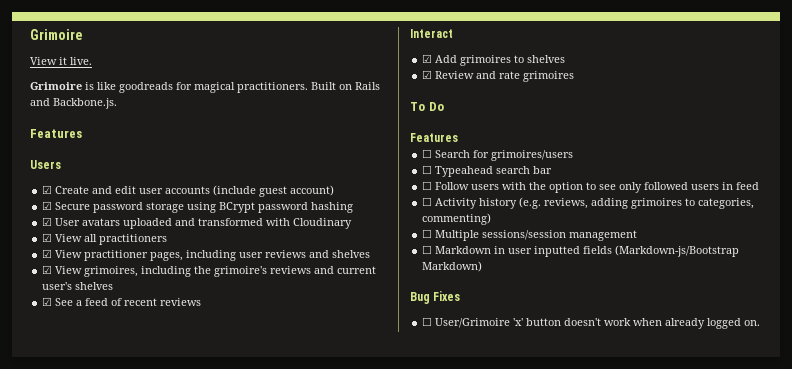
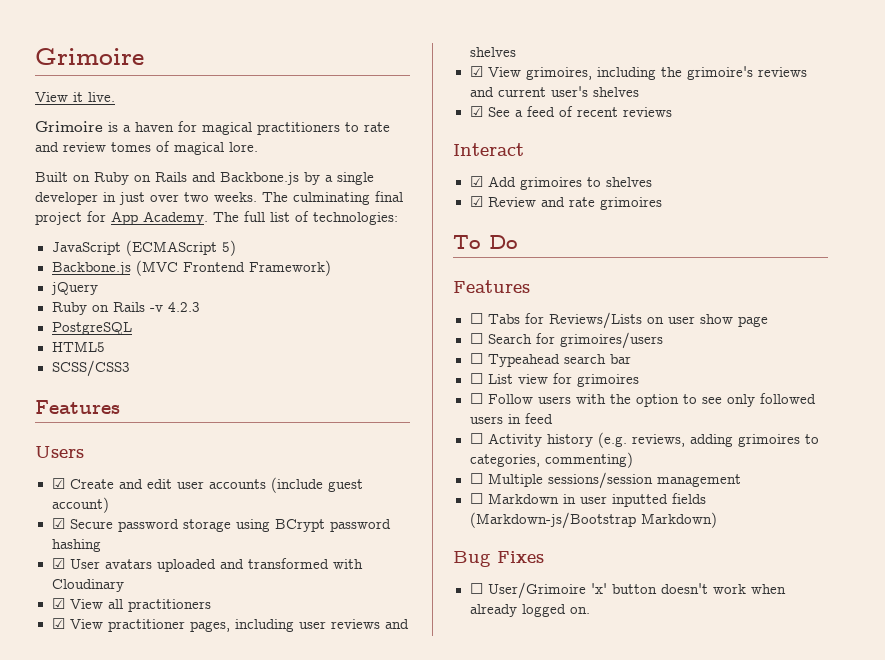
[97,82,380,93] [30,98,117,109] like goodreads for magical practitioners. Built on Rails and Backbone.js. -> [123,121,390,135] [35,141,258,155] [35,172,374,185] [35,191,403,205] [35,211,398,225] [51,240,236,256] [51,260,331,276] [50,282,98,295] [51,302,200,315] [51,322,132,335] [51,341,105,352] [51,360,130,377] a haven for magical practitioners to rate and review tomes of magical lore. // Built on Ruby on Rails and Backbone.js by a single developer in just over two weeks. The culminating final project for App Academy. The full list of technologies: // JavaScript (ECMAScript 5) // Backbone.js (MVC Frontend Framework) // jQuery // Ruby on Rails -v 4.2.3 // PostgreSQL // HTML5 // SCSS/CSS3
(458, 137) none -> [469,312,768,329] // ☐ Tabs for Reviews/Lists on user show page
(553, 170) none -> [469,373,639,387] // ☐ List view for grimoires

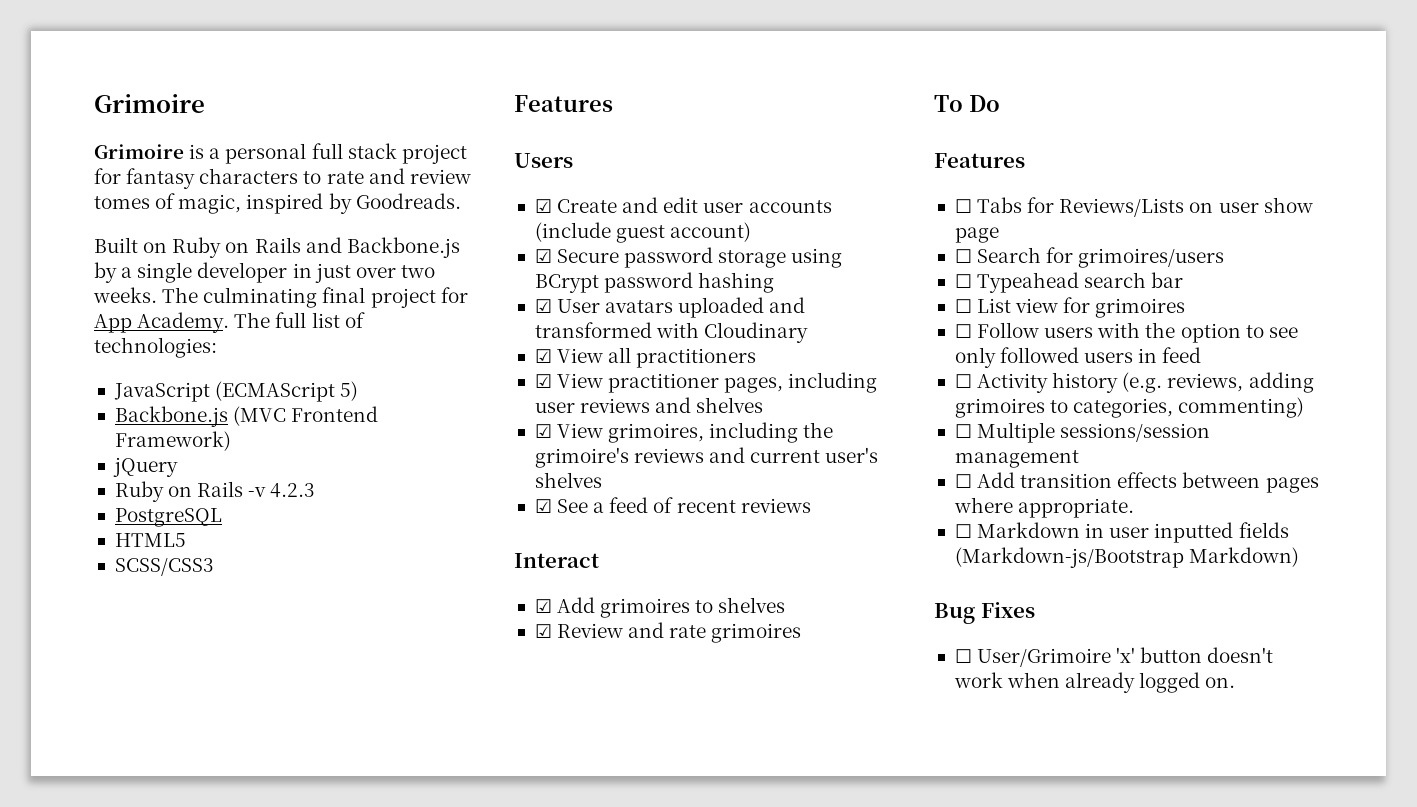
[35,48,144,65] [35,92,115,102] Grimoire // View it live. -> [94,94,205,113] Grimoire
[135,121,340,135] haven for magical practitioners -> [225,143,467,164] [94,168,299,189] personal full stack project for fantasy characters
[174,142,258,155] magical lore. -> [178,193,461,214] magic, inspired by Goodreads.
(741, 480) none -> [954,472,1319,493] [953,497,1135,518] // ☐ Add transition effects between pages where appropriate.

